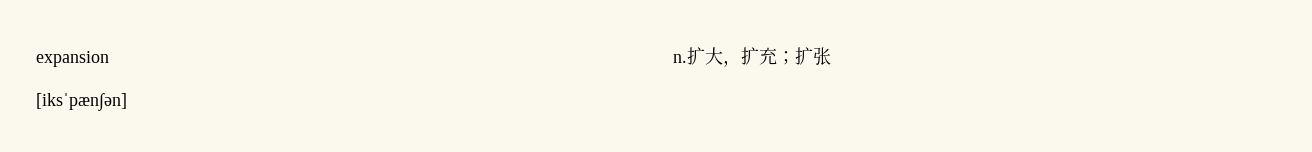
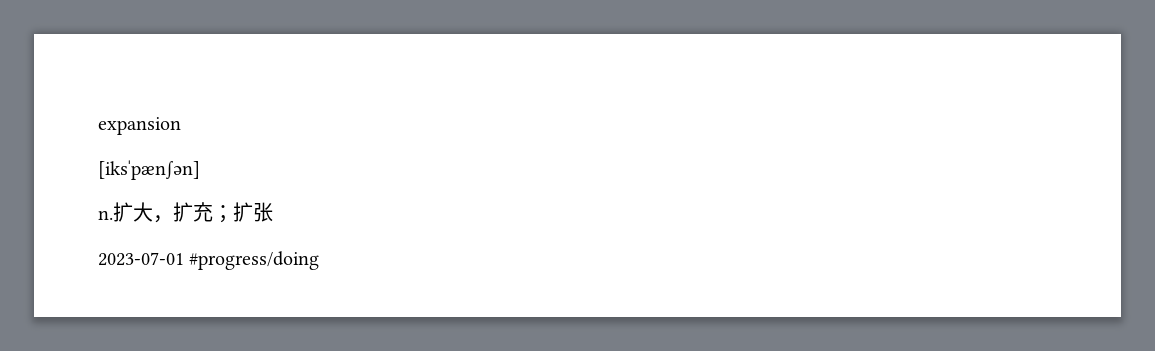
(831, 56) none -> [98,251,320,270] // 2023-07-01 #progress/doing

